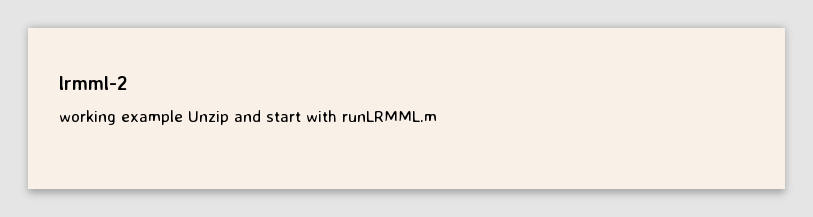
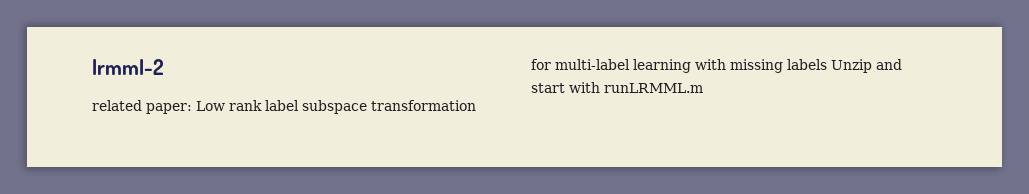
[59,110,183,125] working example -> [92,100,476,114] [531,59,827,73] related paper: Low rank label subspace transformation for multi-label learning with missing labels

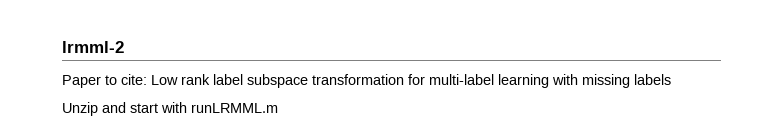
[92,100,192,114] related paper: -> [62,74,147,88] Paper to cite:
(827, 64) none -> (671, 79) //

